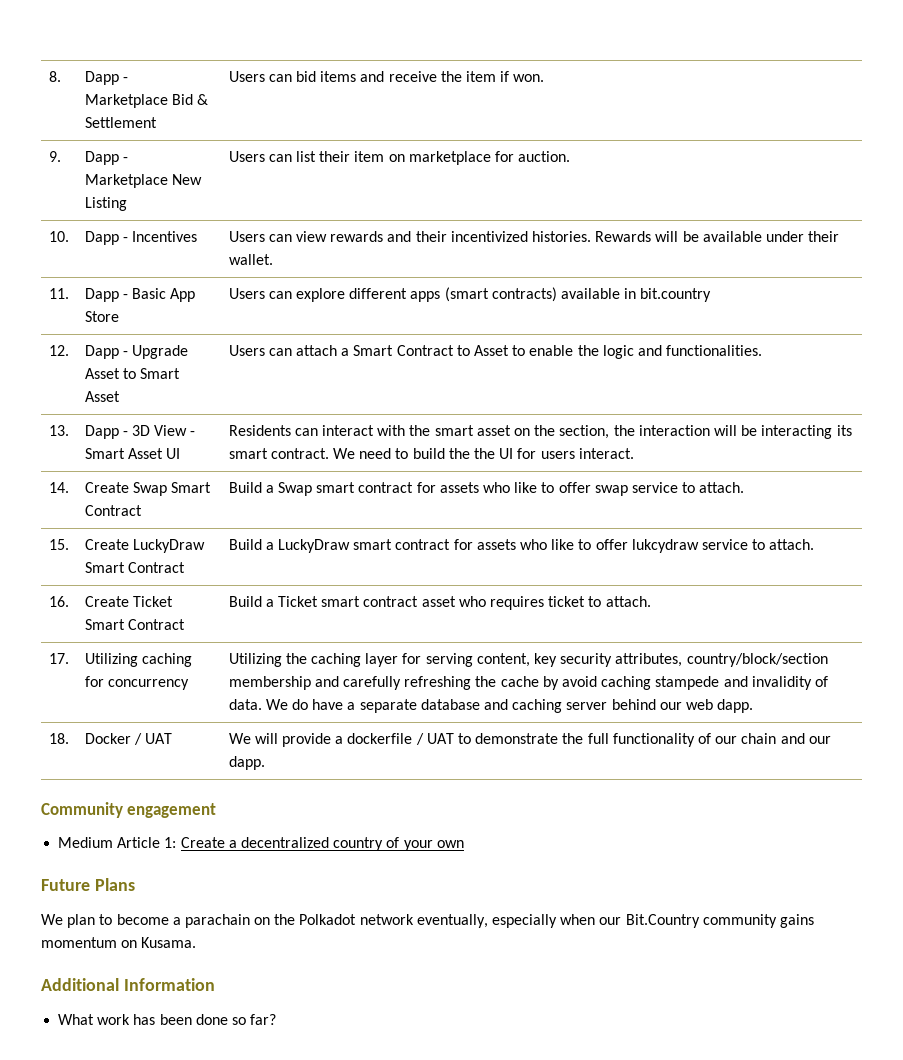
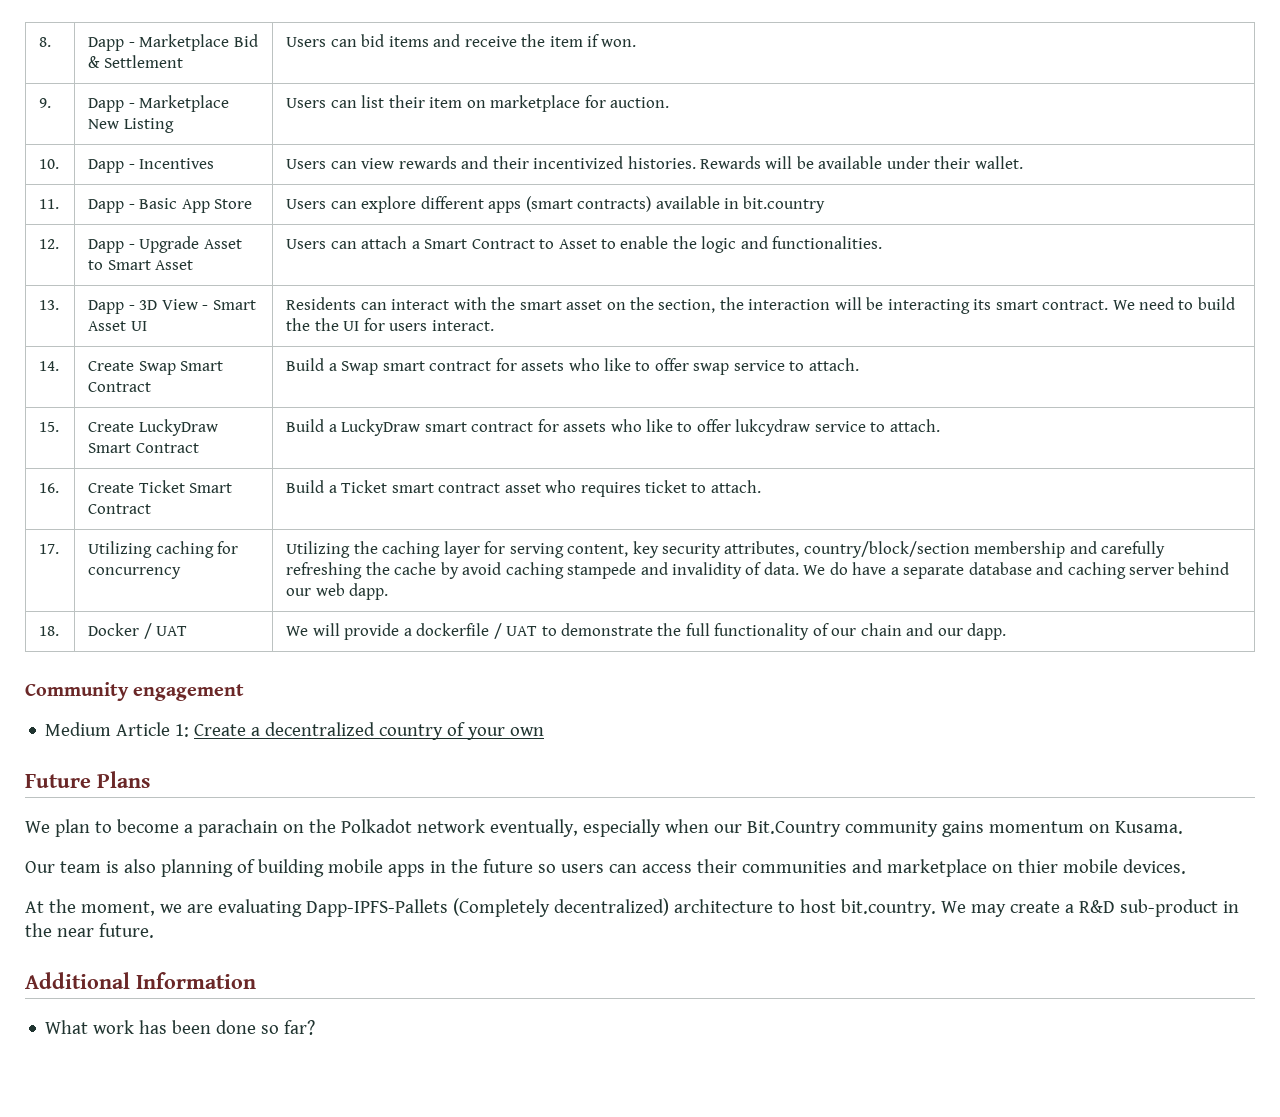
(197, 942) none -> [25,859,1186,877] [25,898,1239,917] [25,923,154,938] // Our team is also planning of building mobile apps in the future so users can access their communities and marketplace on thier mobile devices. // At the moment, we are evaluating Dapp-IPFS-Pallets (Completely decentralized) architecture to host bit.country. We may create a R&D sub-product in the near future.

